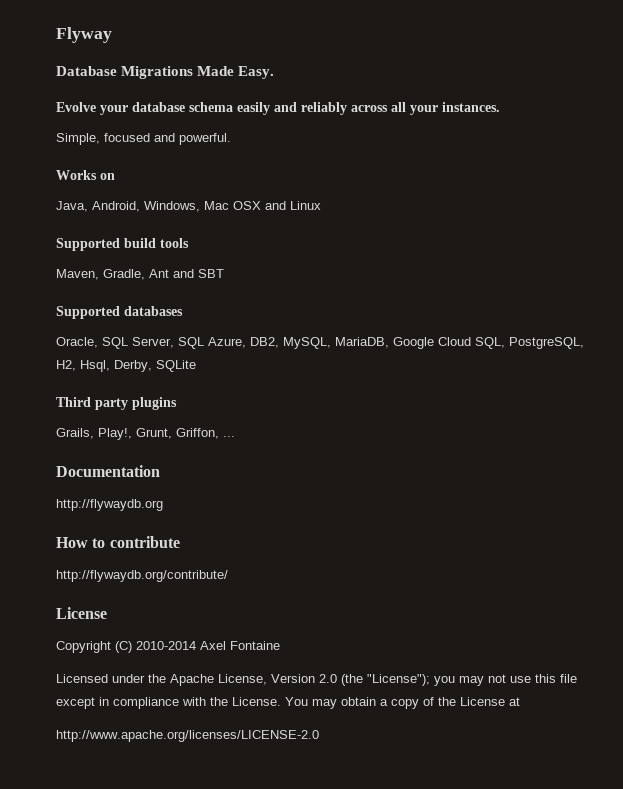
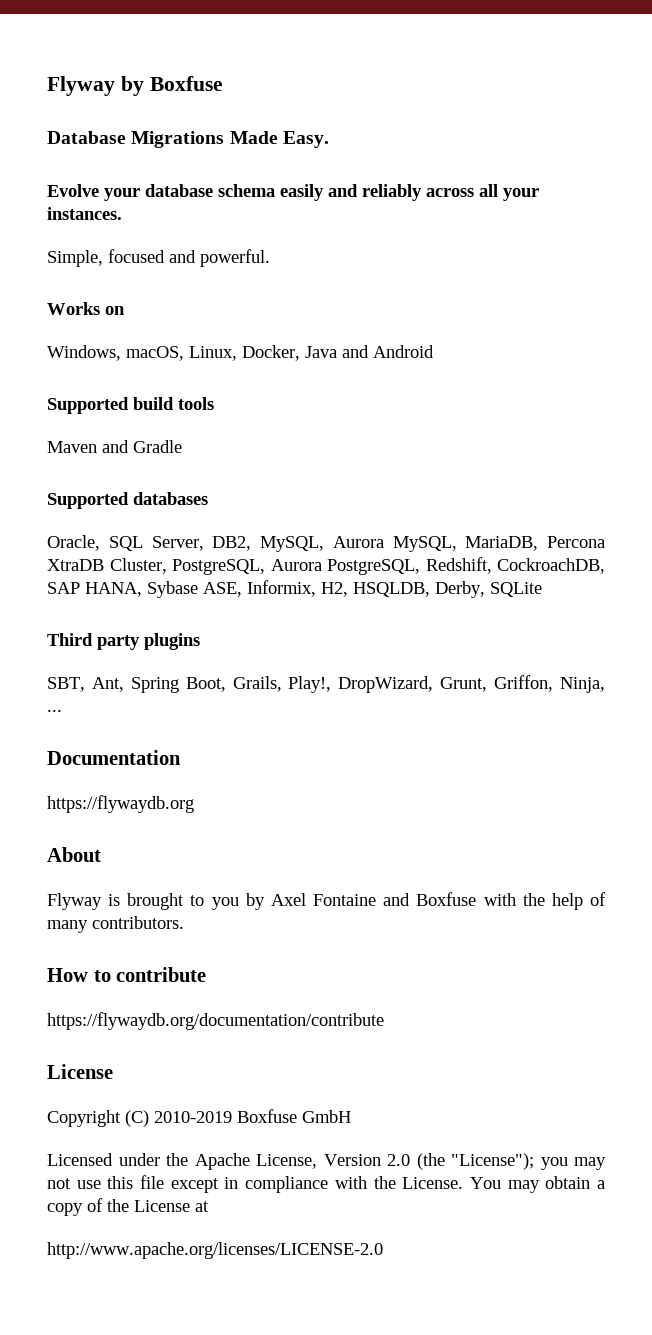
[56,27,112,43] Flyway -> [47,76,223,96] Flyway by Boxfuse
[56,201,321,212] [56,238,189,251] [56,269,224,280] Java, Android, Windows, Mac OSX and Linux // Supported build tools // Maven, Gradle, Ant and SBT -> [47,345,434,361] [47,397,214,414] [47,440,182,453] Windows, macOS, Linux, Docker, Java and Android // Supported build tools // Maven and Gradle
[178,337,584,349] [56,360,110,372] SQL Azure, DB2, MySQL, MariaDB, Google Cloud SQL, PostgreSQL, H2, Hsql, -> [212,536,605,552] [47,557,605,575] [47,580,430,598] DB2, MySQL, Aurora MySQL, MariaDB, Percona XtraDB Cluster, PostgreSQL, Aurora PostgreSQL, Redshift, CockroachDB, SAP HANA, Sybase ASE, Informix, H2, HSQLDB,
(177, 403) none -> [47,677,226,693] SBT, Ant, Spring Boot,
(132, 434) none -> [338,676,434,693] DropWizard,
(219, 433) none -> [560,677,606,693] Ninja,
[56,499,163,511] http://flywaydb.org -> [47,795,194,813] [47,847,101,862] [47,892,606,910] [47,916,184,933] https://flywaydb.org // About // Flyway is brought to you by Axel Fontaine and Boxfuse with the help of many contributors.
[56,570,228,582] http://flywaydb.org/contribute/ -> [47,1012,384,1030] https://flywaydb.org/documentation/contribute
[136,641,280,650] 2010-2014 Axel Fontaine -> [154,1109,351,1123] 2010-2019 Boxfuse GmbH

